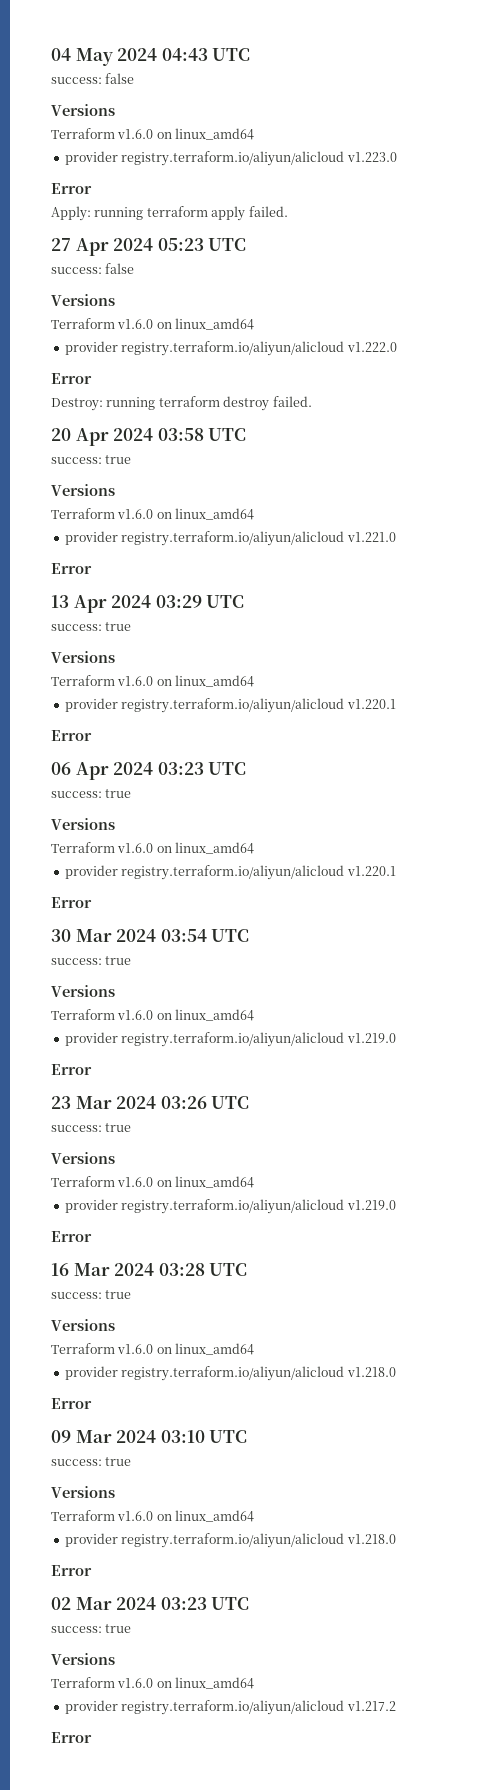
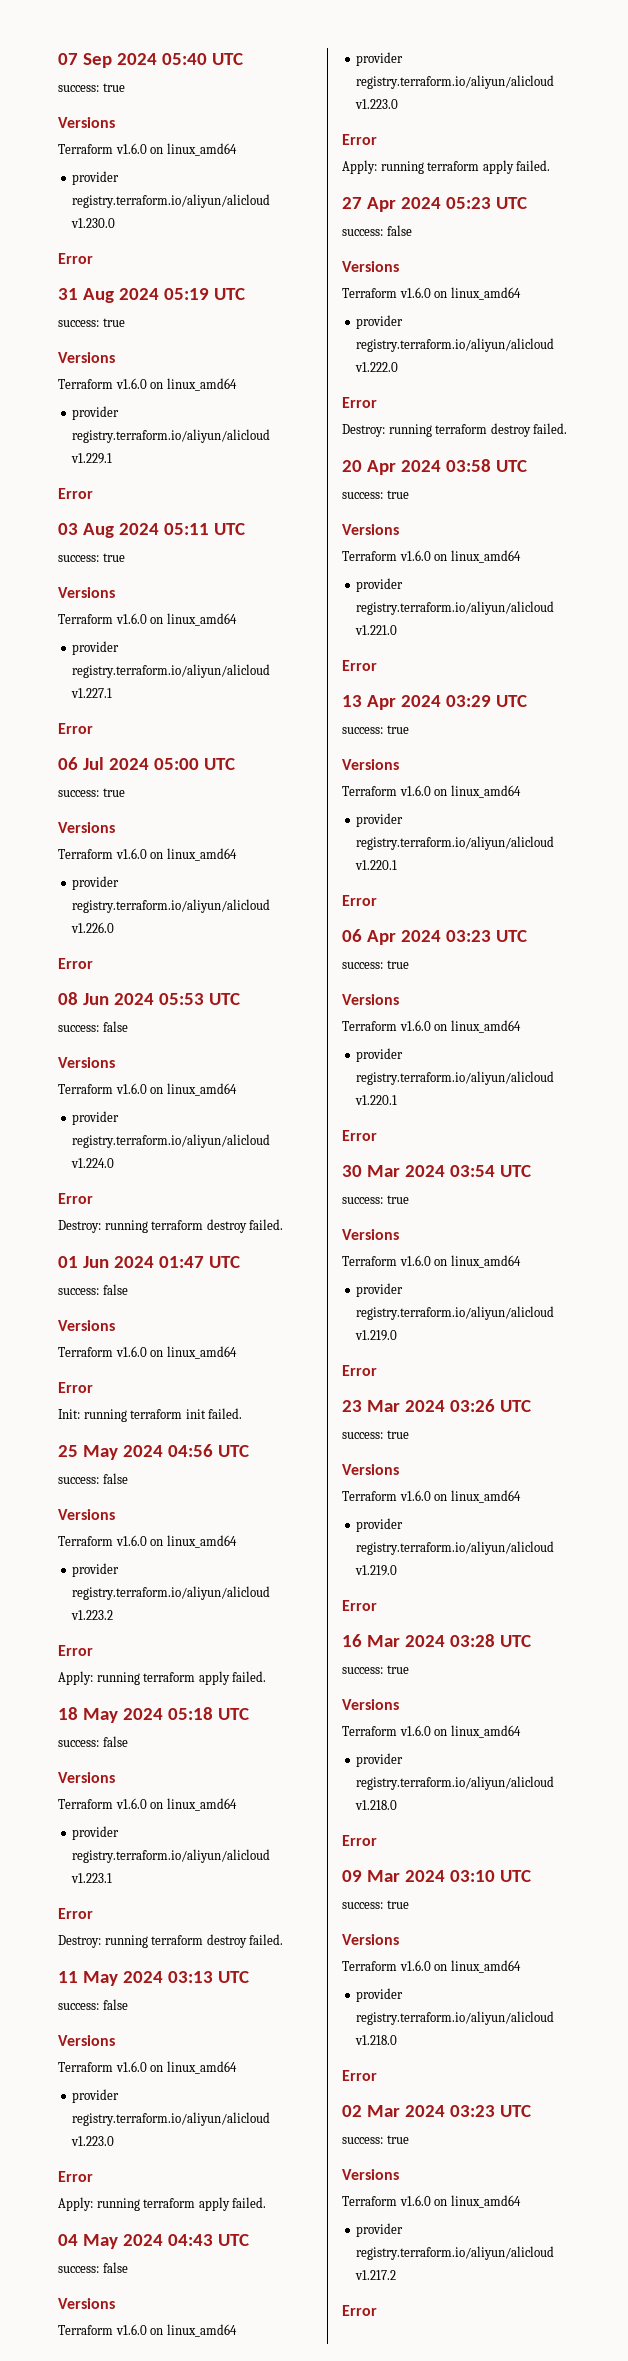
(51, 54) none -> [58,53,243,68] [58,83,125,92] [58,117,115,128] [58,143,237,156] [72,171,120,185] [72,194,271,208] [71,218,116,228] [58,253,93,264] [58,288,245,303] [58,318,125,327] [58,352,115,363] [58,378,237,391] [72,406,120,420] [72,429,271,443] [71,453,113,464] [58,488,93,499] [58,523,245,538] [58,553,125,562] [58,587,115,598] [58,613,237,626] [72,641,120,655] [72,664,271,678] [71,688,113,698] [58,723,93,734] [58,757,235,770] [58,788,125,797] [58,822,115,833] [58,848,237,861] [72,876,120,890] [72,899,271,913] [71,922,115,933] [58,958,93,969] [58,992,240,1005] [58,1021,128,1032] [58,1057,115,1068] [58,1083,237,1096] [72,1111,120,1125] [72,1134,271,1148] [71,1158,115,1168] [58,1193,93,1204] [58,1219,284,1233] [58,1256,240,1268] [58,1284,128,1295] [58,1320,115,1331] [58,1346,237,1359] [58,1382,93,1393] [58,1408,243,1422] [58,1444,249,1460] [58,1473,128,1484] [58,1509,115,1520] [58,1535,237,1548] [72,1563,120,1577] [72,1586,271,1600] [71,1610,114,1620] [58,1645,93,1656] [58,1671,267,1685] [58,1707,249,1723] [58,1736,128,1747] [58,1772,115,1783] [58,1798,237,1811] [72,1826,120,1840] [72,1849,271,1863] [71,1873,113,1883] [58,1908,93,1919] [58,1934,284,1948] [58,1971,249,1986] [58,1999,128,2010] [58,2035,115,2046] [58,2061,237,2074] [72,2089,120,2103] [72,2112,271,2126] [71,2136,115,2146] [58,2171,93,2182] [58,2197,267,2211] 07 Sep 2024 05:40 UTC // success: true // Versions // Terraform v1.6.0 on linux_amd64 // provider registry.terraform.io/aliyun/alicloud v1.230.0 // Error // 31 Aug 2024 05:19 UTC // success: true // Versions // Terraform v1.6.0 on linux_amd64 // provider registry.terraform.io/aliyun/alicloud v1.229.1 // Error // 03 Aug 2024 05:11 UTC // success: true // Versions // Terraform v1.6.0 on linux_amd64 // provider registry.terraform.io/aliyun/alicloud v1.227.1 // Error // 06 Jul 2024 05:00 UTC // success: true // Versions // Terraform v1.6.0 on linux_amd64 // provider registry.terraform.io/aliyun/alicloud v1.226.0 // Error // 08 Jun 2024 05:53 UTC // success: false // Versions // Terraform v1.6.0 on linux_amd64 // provider registry.terraform.io/aliyun/alicloud v1.224.0 // Error // Destroy: running terraform destroy failed. // 01 Jun 2024 01:47 UTC // success: false // Versions // Terraform v1.6.0 on linux_amd64 // Error // Init: running terraform init failed. // 25 May 2024 04:56 UTC // success: false // Versions // Terraform v1.6.0 on linux_amd64 // provider registry.terraform.io/aliyun/alicloud v1.223.2 // Error // Apply: running terraform apply failed. // 18 May 2024 05:18 UTC // success: false // Versions // Terraform v1.6.0 on linux_amd64 // provider registry.terraform.io/aliyun/alicloud v1.223.1 // Error // Destroy: running terraform destroy failed. // 11 May 2024 03:13 UTC // success: false // Versions // Terraform v1.6.0 on linux_amd64 // provider registry.terraform.io/aliyun/alicloud v1.223.0 // Error // Apply: running terraform apply failed. //

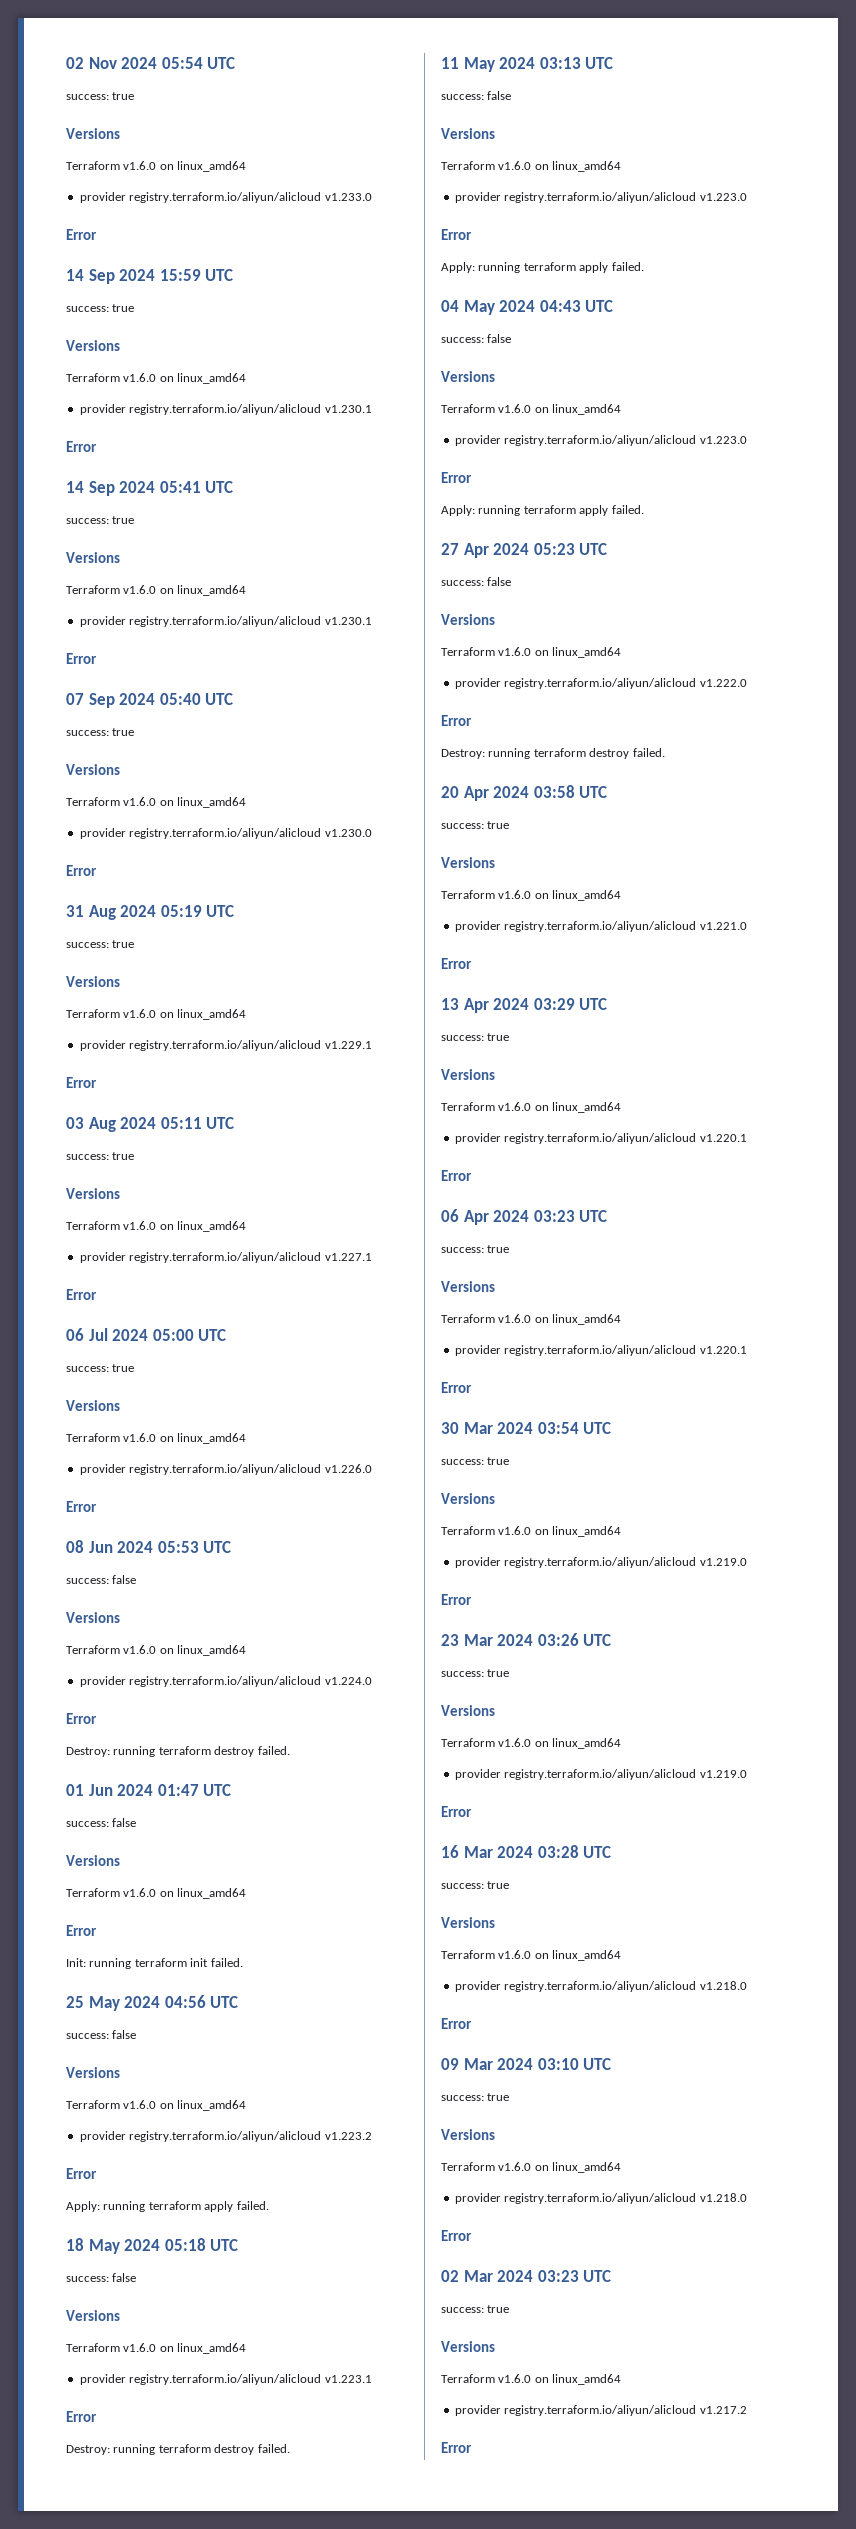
(58, 59) none -> [66,57,236,69] [66,92,135,100] [66,128,120,139] [66,161,247,172] [79,192,372,203] [66,229,97,240] [66,269,234,284] [66,304,135,312] [66,340,120,351] [66,373,247,384] [79,404,372,415] [66,441,97,452] [66,481,234,496] [66,516,135,524] [66,552,120,563] [66,585,247,596] [79,616,372,627] [66,653,97,664] 02 Nov 2024 05:54 UTC // success: true // Versions // Terraform v1.6.0 on linux_amd64 // provider registry.terraform.io/aliyun/alicloud v1.233.0 // Error // 14 Sep 2024 15:59 UTC // success: true // Versions // Terraform v1.6.0 on linux_amd64 // provider registry.terraform.io/aliyun/alicloud v1.230.1 // Error // 14 Sep 2024 05:41 UTC // success: true // Versions // Terraform v1.6.0 on linux_amd64 // provider registry.terraform.io/aliyun/alicloud v1.230.1 // Error //

